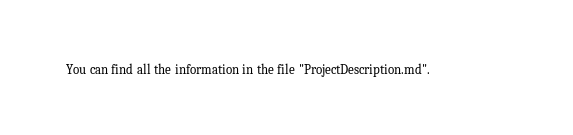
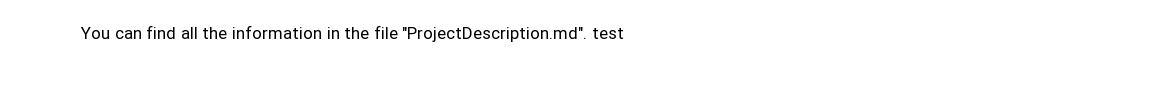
(430, 70) none -> [591,28,624,39] test

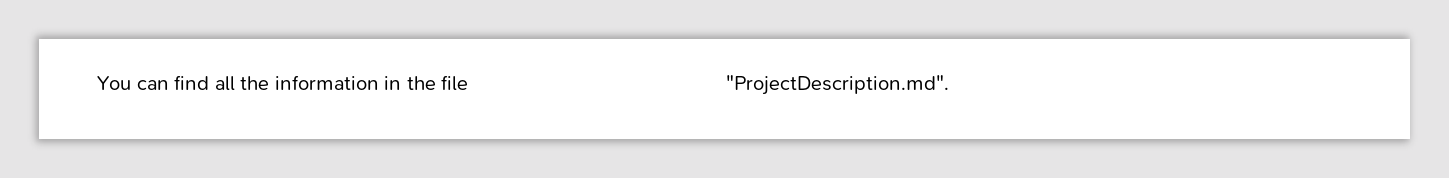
[591,28,624,39] test -> (949, 85) none

